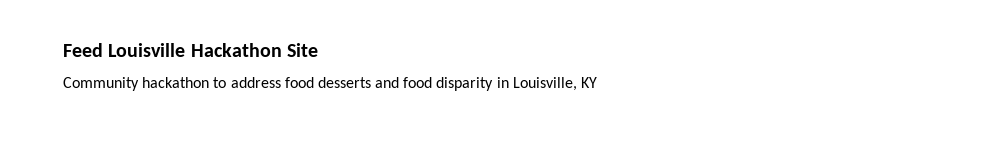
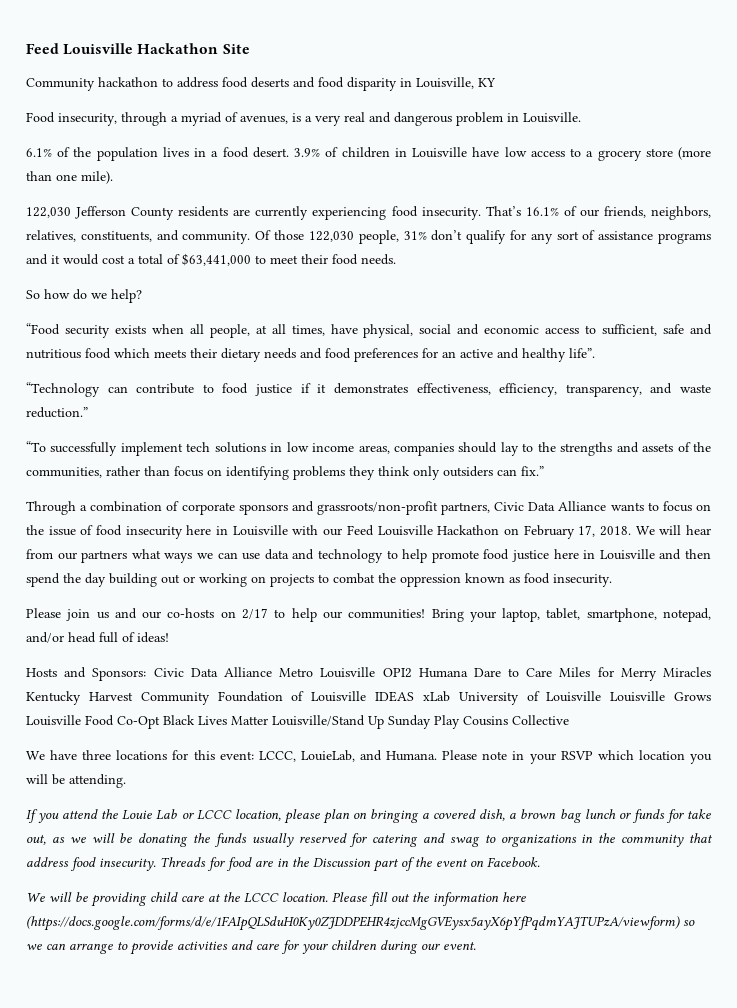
[317,77,371,88] desserts -> [251,77,289,88] deserts
(598, 82) none -> [26,112,581,126] [26,147,711,161] [26,171,113,184] [26,206,711,220] [26,230,711,244] [26,253,396,266] [26,289,142,303] [26,323,713,338] [26,348,595,362] [26,382,712,397] [26,407,88,418] [26,441,712,456] [26,466,544,480] [26,501,711,515] [26,525,712,539] [26,549,712,563] [26,573,612,587] [26,608,711,622] [26,632,169,643] [26,667,711,681] [26,691,711,705] [26,715,569,729] [26,750,712,764] [26,774,126,788] [26,809,711,824] [26,833,714,847] [26,857,540,872] [26,892,526,907] [26,916,695,931] [26,940,476,955] // Food insecurity, through a myriad of avenues, is a very real and dangerous problem in Louisville. // 6.1% of the population lives in a food desert. 3.9% of children in Louisville have low access to a grocery store (more than one mile). // 122,030 Jefferson County residents are currently experiencing food insecurity. That’s 16.1% of our friends, neighbors, relatives, constituents, and community. Of those 122,030 people, 31% don’t qualify for any sort of assistance programs and it would cost a total of $63,441,000 to meet their food needs. // So how do we help? // “Food security exists when all people, at all times, have physical, social and economic access to sufficient, safe and nutritious food which meets their dietary needs and food preferences for an active and healthy life”. // “Technology can contribute to food justice if it demonstrates effectiveness, efficiency, transparency, and waste reduction.” // “To successfully implement tech solutions in low income areas, companies should lay to the strengths and assets of the communities, rather than focus on identifying problems they think only outsiders can fix.” // Through a combination of corporate sponsors and grassroots/non-profit partners, Civic Data Alliance wants to focus on the issue of food insecurity here in Louisville with our Feed Louisville Hackathon on February 17, 2018. We will hear from our partners what ways we can use data and technology to help promote food justice here in Louisville and then spend the day building out or working on projects to combat the oppression known as food insecurity. // Please join us and our co-hosts on 2/17 to help our communities! Bring your laptop, tablet, smartphone, notepad, and/or head full of ideas! // Hosts and Sponsors: Civic Data Alliance Metro Louisville OPI2 Humana Dare to Care Miles for Merry Miracles Kentucky Harvest Community Foundation of Louisville IDEAS xLab University of Louisville Louisville Grows Louisville Food Co-Opt Black Lives Matter Louisville/Stand Up Sunday Play Cousins Collective // We have three locations for this event: LCCC, LouieLab, and Humana. Please note in your RSVP which location you will be attending. // If you attend the Louie Lab or LCCC location, please plan on bringing a covered dish, a brown bag lunch or funds for take out, as we will be donating the funds usually reserved for catering and swag to organizations in the community that address food insecurity. Threads for food are in the Discussion part of the event on Facebook. // We will be providing child care at the LCCC location. Please fill out the information here (https://docs.google.com/forms/d/e/1FAIpQLSduH0Ky0ZJDDPEHR4zjccMgGVEysx5ayX6pYfPqdmYAJTUPzA/viewform) so we can arrange to provide activities and care for your children during our event.

